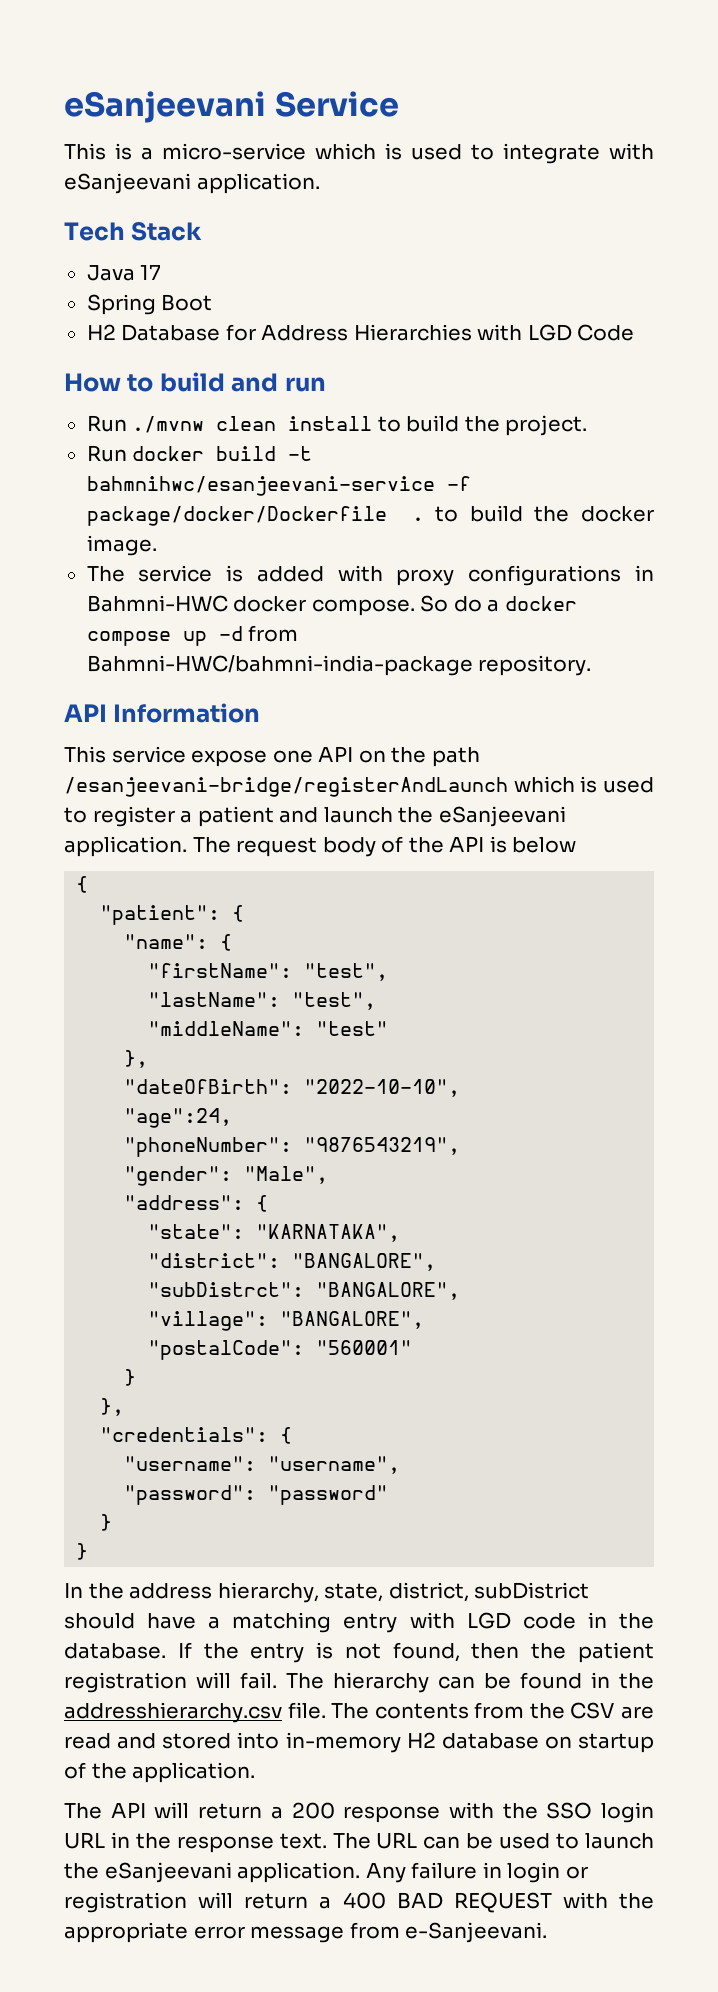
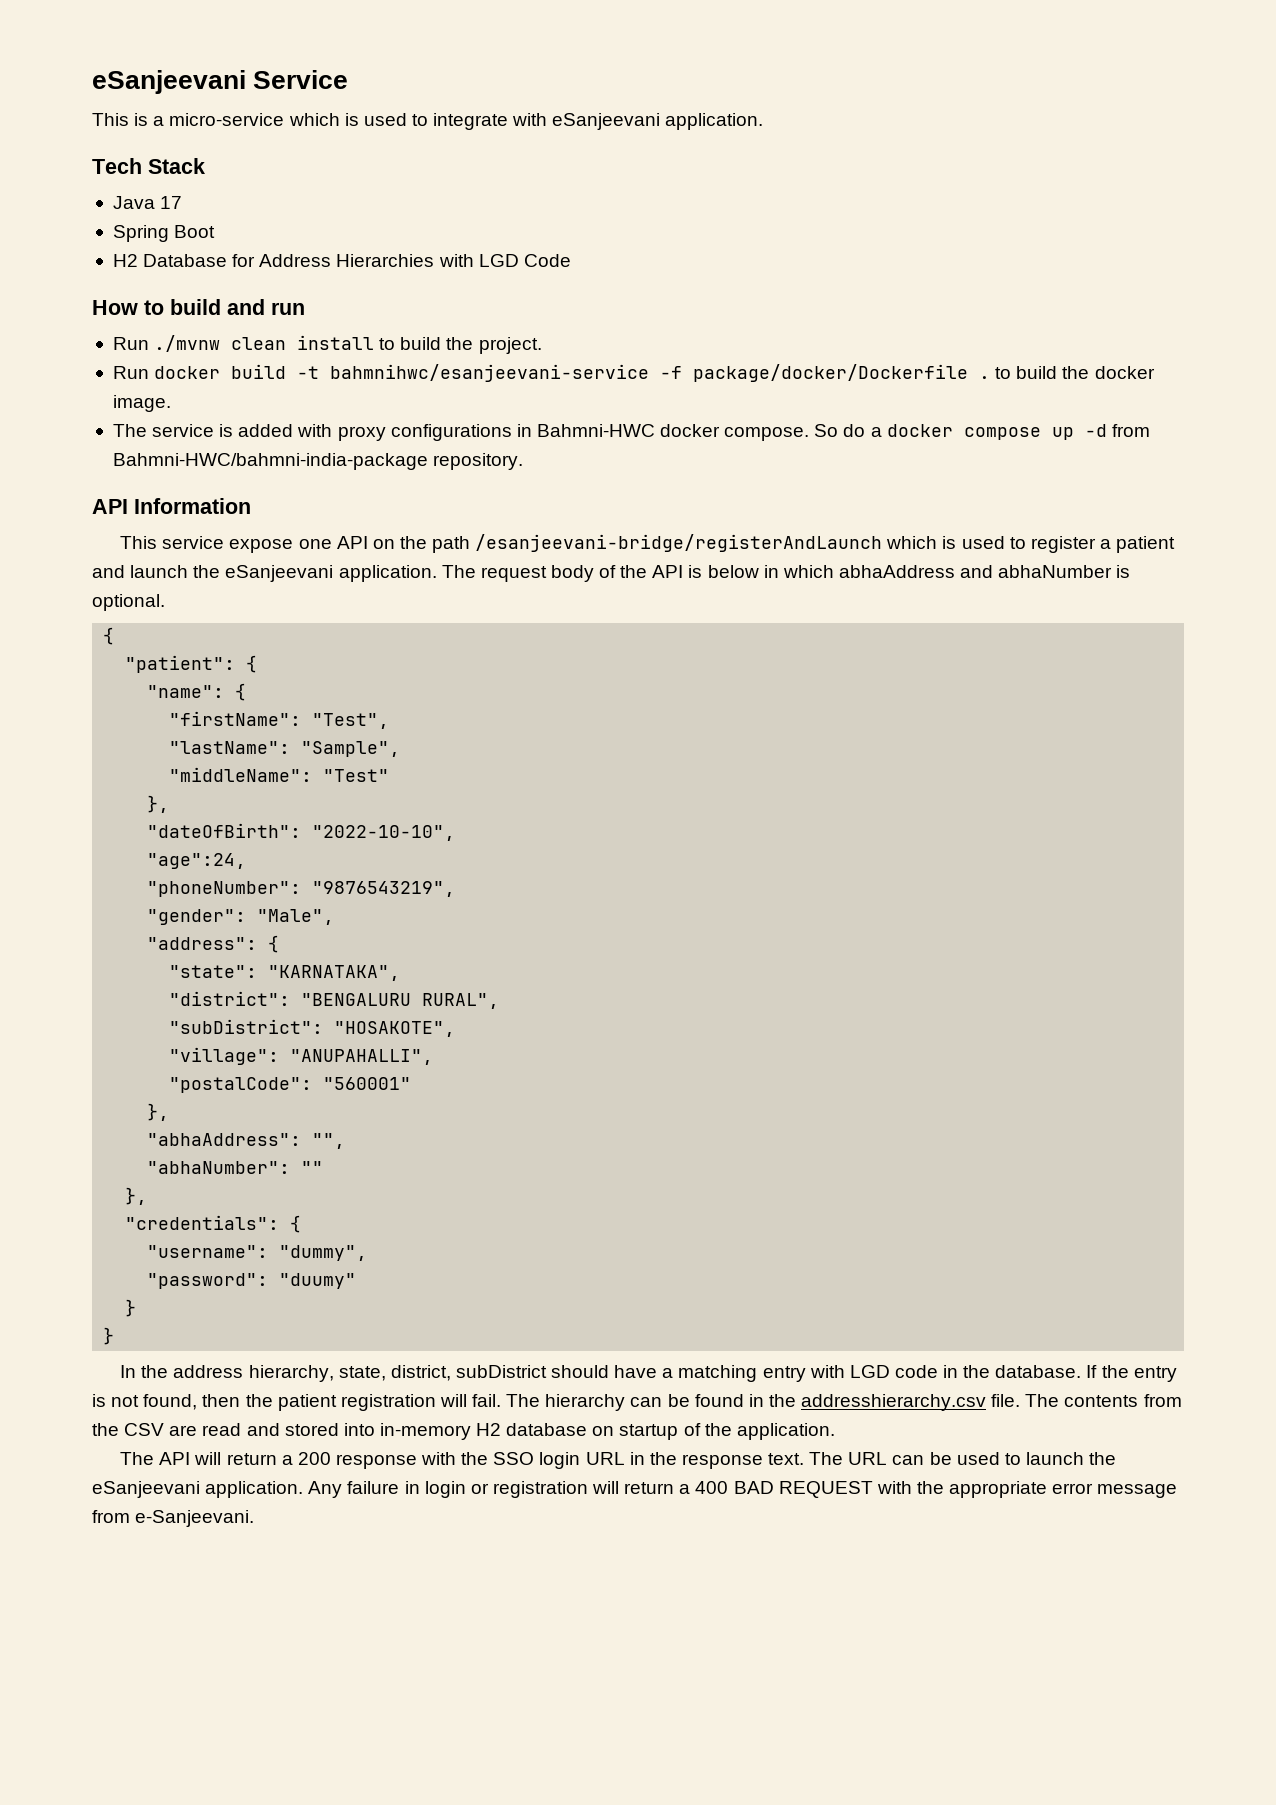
(577, 845) none -> [763,565,1131,578] [92,594,165,611] in which abhaAddress and abhaNumber is optional.
[304,963,389,981] "test", -> [312,713,390,729] "Test",
[292,992,377,1010] "test", -> [301,741,401,757] "Sample",
[316,1021,389,1036] "test" -> [323,769,390,782] "Test"
[292,1253,437,1271] [148,1282,461,1300] "BANGALORE", // "subDistrct": "BANGALORE", -> [301,993,500,1009] [169,1019,456,1037] "BENGALURU RURAL", // "subDistrict": "HOSAKOTE",
[280,1311,425,1329] "BANGALORE", -> [290,1049,434,1065] "ANUPAHALLI",
[124,1369,137,1386] } -> [147,1103,170,1121] [147,1133,346,1149] [147,1161,324,1174] }, // "abhaAddress": "", // "abhaNumber": ""
[268,1456,401,1474] "username", -> [279,1245,368,1261] "dummy",
[268,1485,389,1505] "password" -> [279,1273,357,1289] "duumy"

